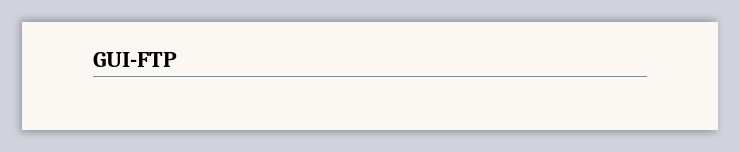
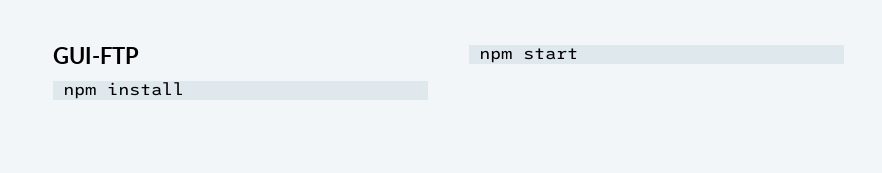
(177, 59) none -> [63,82,185,99] [479,48,579,63] // npm install // npm start

